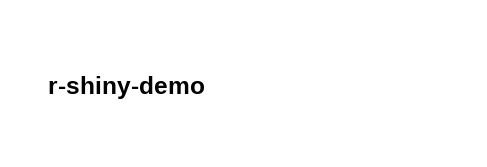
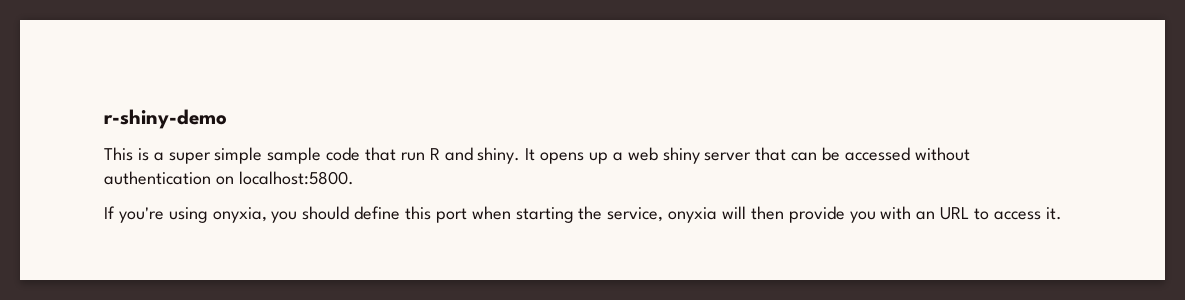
(205, 87) none -> [104,147,970,164] [104,171,354,185] [104,206,1062,223] // This is a super simple sample code that run R and shiny. It opens up a web shiny server that can be accessed without authentication on localhost:5800. // If you're using onyxia, you should define this port when starting the service, onyxia will then provide you with an URL to access it.

